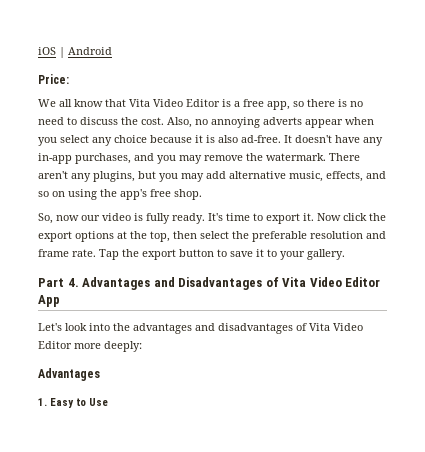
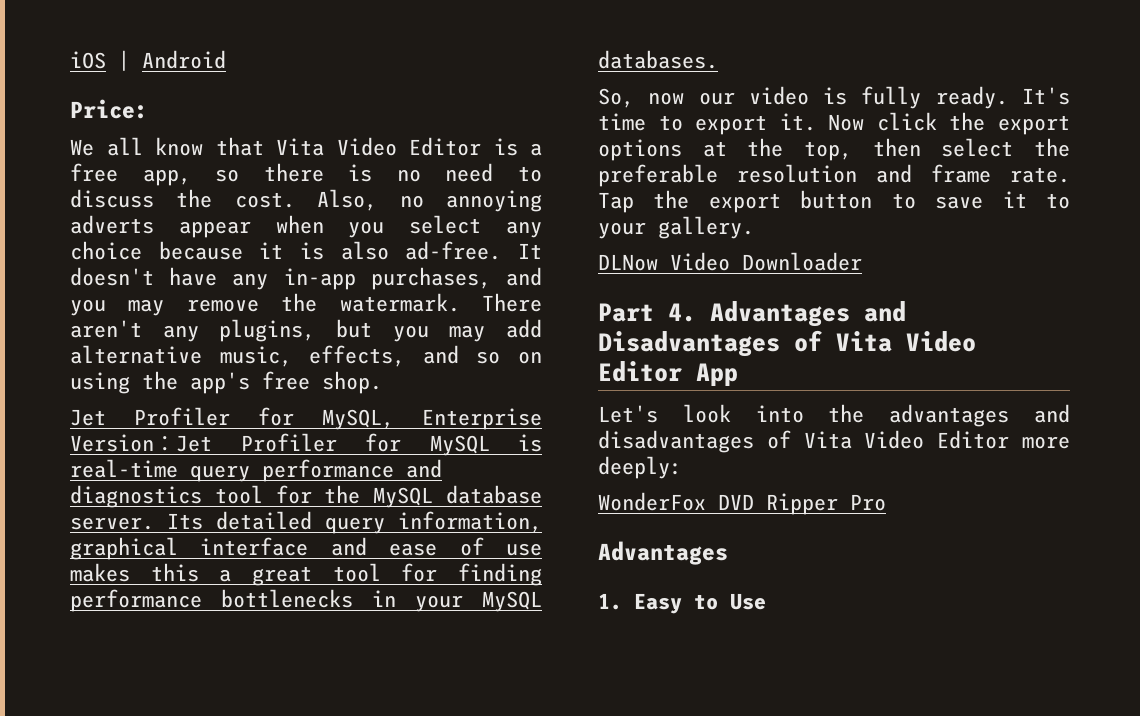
(202, 194) none -> [70,407,542,430] [70,433,542,456] [70,459,442,482] [70,485,542,508] [70,511,542,534] [70,537,542,560] [70,563,542,586] [70,589,542,612] [598,50,718,69] // Jet Profiler for MySQL, Enterprise Version：Jet Profiler for MySQL is real-time query performance and diagnostics tool for the MySQL database server. Its detailed query information, graphical interface and ease of use makes this a great tool for finding performance bottlenecks in your MySQL databases.
(345, 254) none -> [598,252,862,271] // DLNow Video Downloader
(142, 346) none -> [598,492,886,515] // WonderFox DVD Ripper Pro

